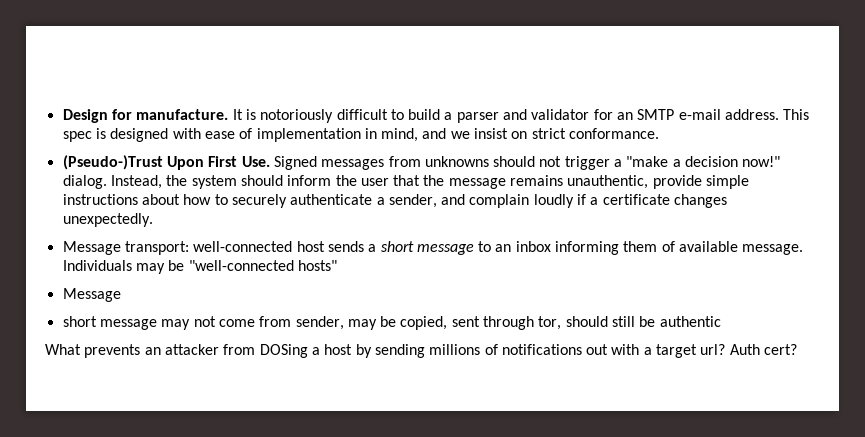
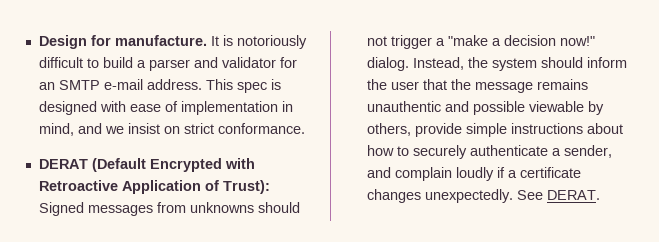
[62,155,270,170] (Pseudo-)Trust Upon First Use. -> [38,158,255,172] [38,180,270,194] DERAT (Default Encrypted with Retroactive Application of Trust):
[567,175,649,189] unauthentic, -> [366,101,604,115] [366,123,411,136] unauthentic and possible viewable by others,
[62,241,804,255] [62,260,337,274] [62,288,121,302] [62,316,721,330] [45,344,798,358] // Message transport: well-connected host sends a short message to an inbox informing them of available message. Individuals may be "well-connected hosts" // Message // short message may not come from sender, may be copied, sent through tor, should still be authentic // What prevents an attacker from DOSing a host by sending millions of notifications out with a target url? Auth cert? -> [516,190,600,200] See DERAT.

